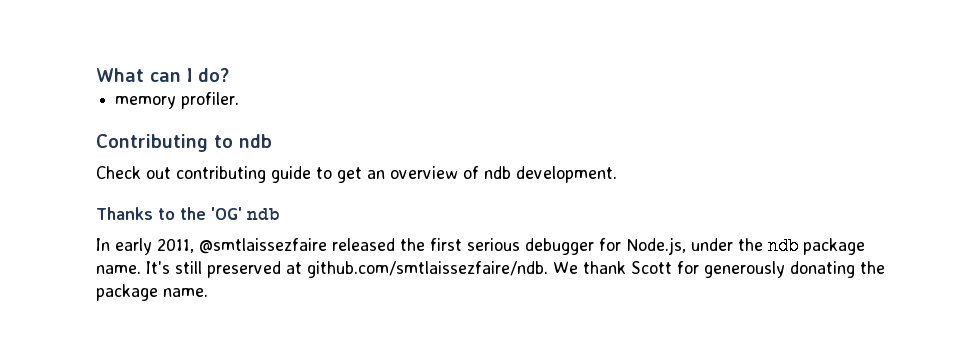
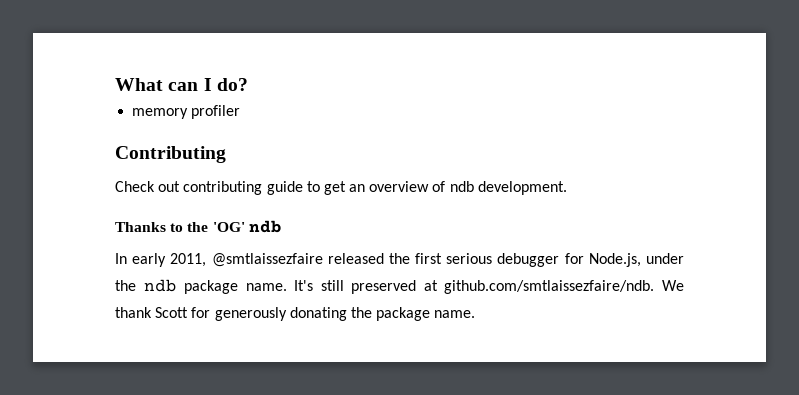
[181,92,240,109] profiler. -> [191,105,241,119] profiler
[214,134,272,148] to ndb -> (226, 154) none

